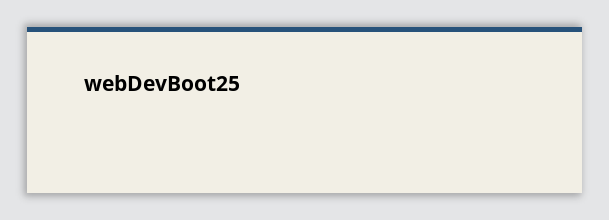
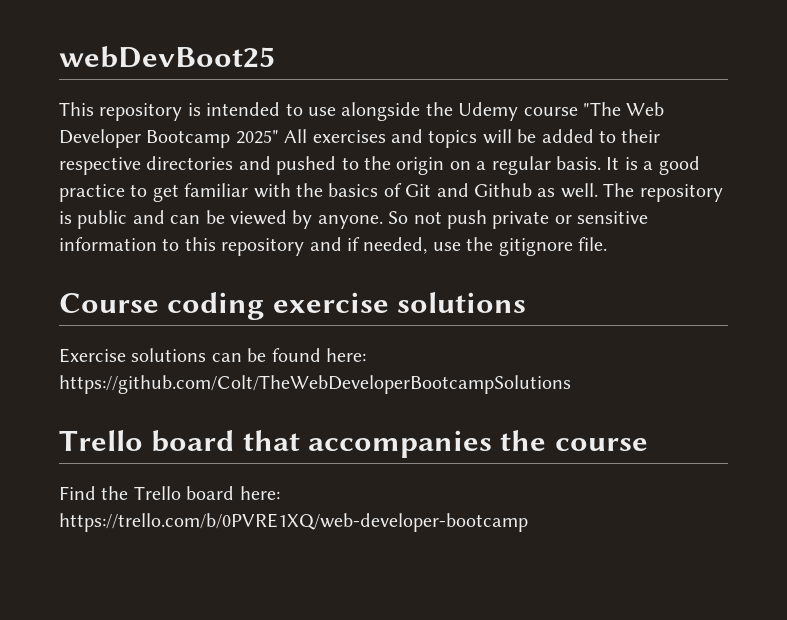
(240, 83) none -> [59,102,665,121] [59,129,661,148] [59,156,700,175] [59,183,723,202] [59,210,649,229] [59,237,607,256] [59,292,527,320] [59,348,366,363] [59,375,571,394] [59,430,648,458] [59,486,280,500] [59,513,528,532] // This repository is intended to use alongside the Udemy course "The Web Developer Bootcamp 2025" All exercises and topics will be added to their respective directories and pushed to the origin on a regular basis. It is a good practice to get familiar with the basics of Git and Github as well. The repository is public and can be viewed by anyone. So not push private or sensitive information to this repository and if needed, use the gitignore file. // Course coding exercise solutions // Exercise solutions can be found here: https://github.com/Colt/TheWebDeveloperBootcampSolutions // Trello board that accompanies the course // Find the Trello board here: https://trello.com/b/0PVRE1XQ/web-developer-bootcamp

